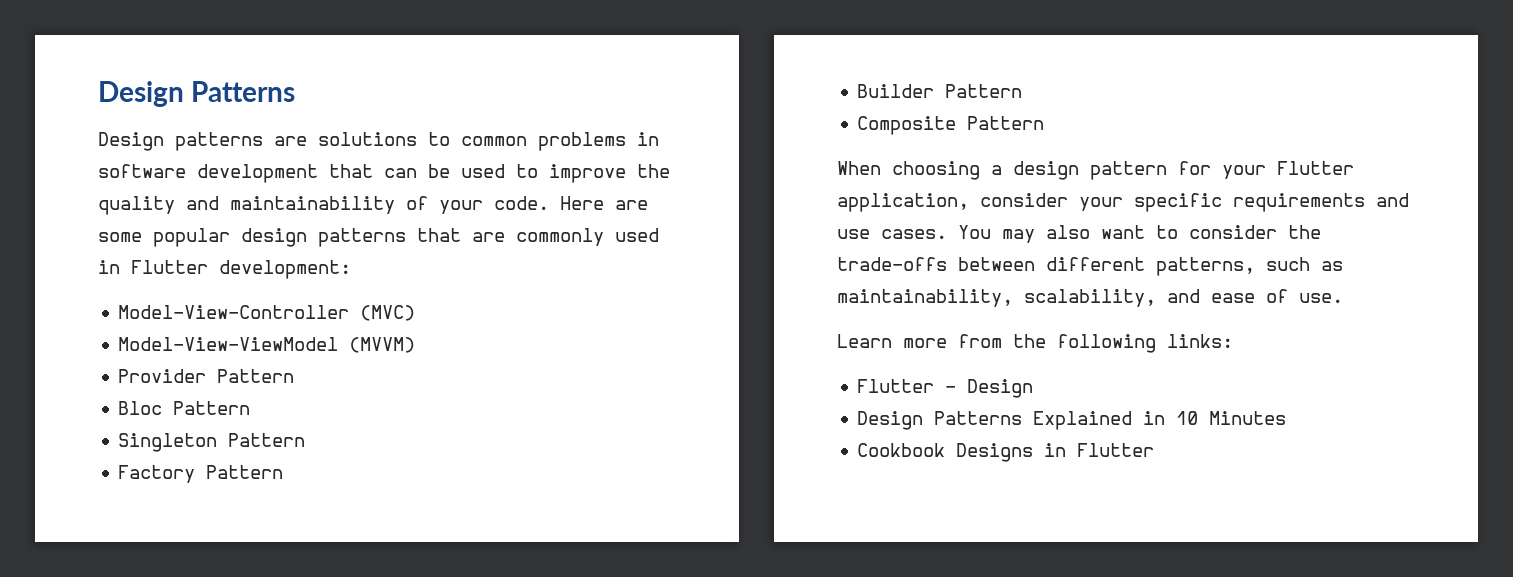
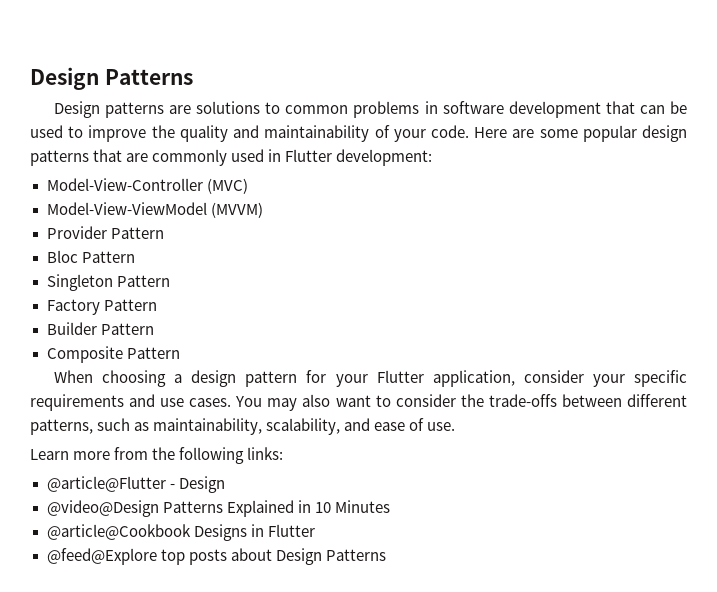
[857,379,935,393] Flutter -> [46,476,166,492] @article@Flutter
[857,411,924,430] Design -> [46,500,159,517] @video@Design
[857,443,946,457] Cookbook -> [46,524,191,540] @article@Cookbook
(1155, 450) none -> [46,548,386,565] // @feed@Explore top posts about Design Patterns

